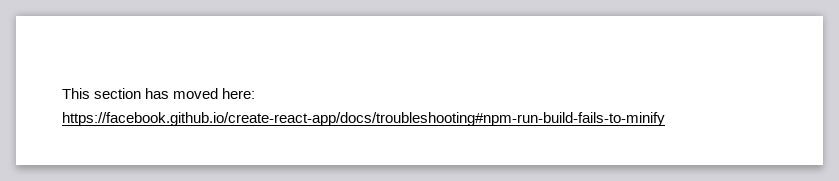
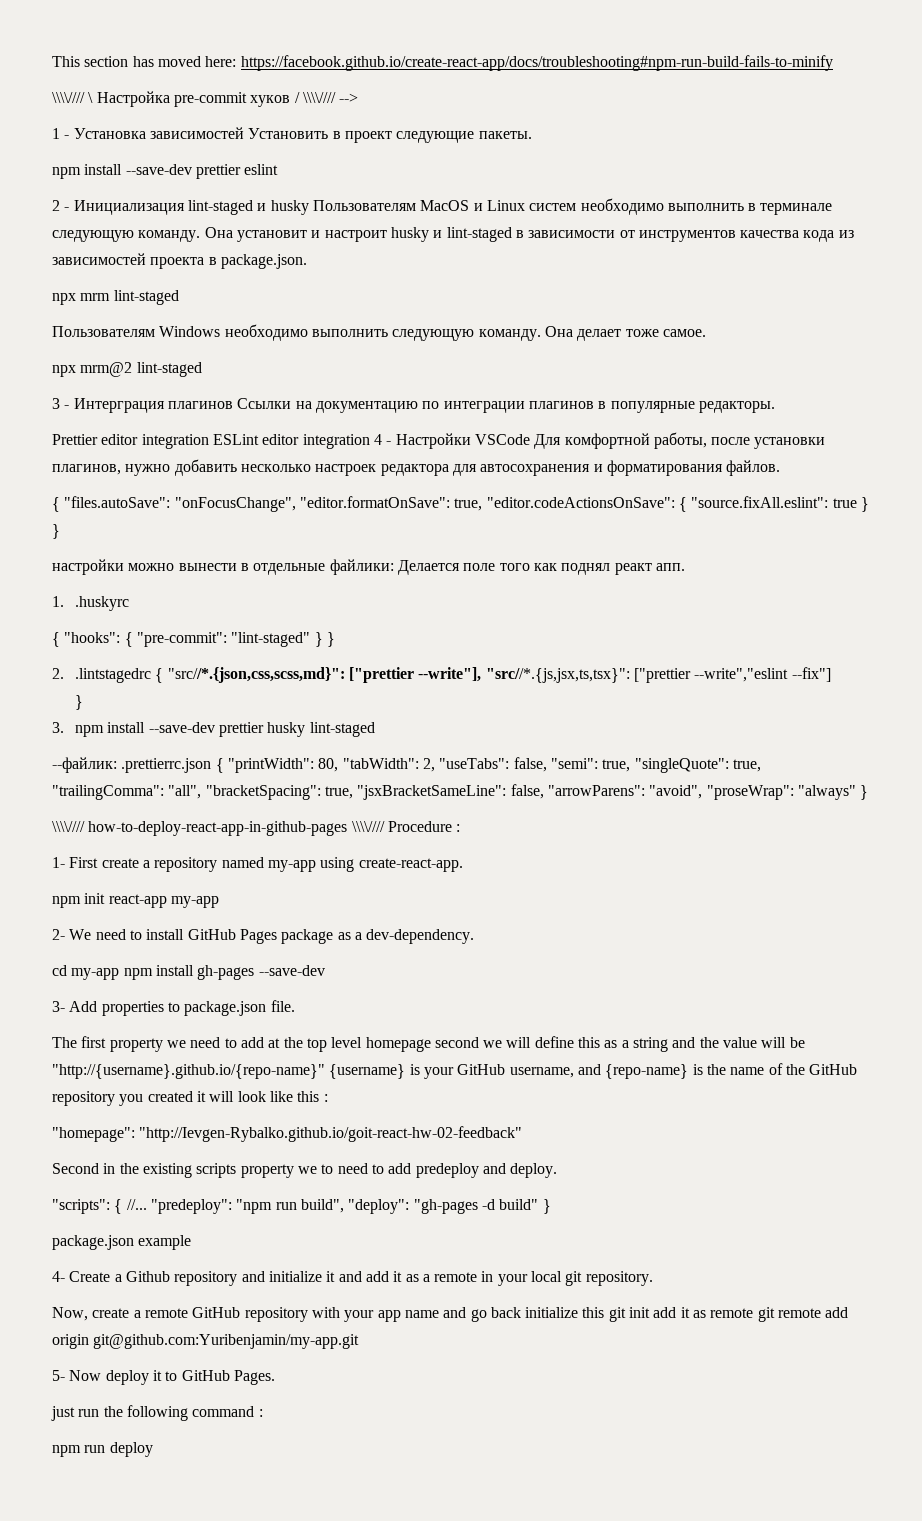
(665, 119) none -> [52,91,359,107] [52,127,532,143] [52,164,279,179] [52,198,833,215] [52,227,854,242] [52,253,307,269] [52,290,179,305] [52,324,706,341] [52,362,202,377] [52,398,775,413] [52,432,826,449] [52,459,781,476] [52,496,869,512] [52,524,60,539] [52,559,685,575] [52,596,130,611] [52,632,335,647] [52,667,831,683] [75,695,84,710] [52,722,375,737] [52,757,761,773] [52,784,869,800] [52,821,461,836] [52,857,463,872] [52,893,219,908] [52,929,475,944] [52,965,325,980] [52,1000,295,1016] [52,1036,805,1052] [52,1063,858,1079] [52,1091,328,1106] [52,1126,523,1142] [52,1163,558,1178] [52,1199,551,1214] [52,1235,192,1250] [52,1271,653,1286] [52,1307,849,1322] [52,1334,360,1349] [52,1370,275,1385] [51,1405,263,1421] [52,1442,153,1457] // \\\\//// \ Настройка pre-commit хуков / \\\\//// --> // 1 - Установка зависимостей Установить в проект следующие пакеты. // npm install --save-dev prettier eslint // 2 - Инициализация lint-staged и husky Пользователям MacOS и Linux систем необходимо выполнить в терминале следующую команду. Она установит и настроит husky и lint-staged в зависимости от инструментов качества кода из зависимостей проекта в package.json. // npx mrm lint-staged // Пользователям Windows необходимо выполнить следующую команду. Она делает тоже самое. // npx mrm@2 lint-staged // 3 - Интерграция плагинов Ссылки на документацию по интеграции плагинов в популярные редакторы. // Prettier editor integration ESLint editor integration 4 - Настройки VSCode Для комфортной работы, после установки плагинов, нужно добавить несколько настроек редактора для автосохранения и форматирования файлов. // { "files.autoSave": "onFocusChange", "editor.formatOnSave": true, "editor.codeActionsOnSave": { "source.fixAll.eslint": true } } // настройки можно вынести в отдельные файлики: Делается поле того как поднял реакт апп. // 1. .huskyrc // { "hooks": { "pre-commit": "lint-staged" } } // 2. .lintstagedrc { "src//*.{json,css,scss,md}": ["prettier --write"], "src//*.{js,jsx,ts,tsx}": ["prettier --write","eslint --fix"] // } // 3. npm install --save-dev prettier husky lint-staged // --файлик: .prettierrc.json { "printWidth": 80, "tabWidth": 2, "useTabs": false, "semi": true, "singleQuote": true, "trailingComma": "all", "bracketSpacing": true, "jsxBracketSameLine": false, "arrowParens": "avoid", "proseWrap": "always" } // \\\\//// how-to-deploy-react-app-in-github-pages \\\\//// Procedure : // 1- First create a repository named my-app using create-react-app. // npm init react-app my-app // 2- We need to install GitHub Pages package as a dev-dependency. // cd my-app npm install gh-pages --save-dev // 3- Add properties to package.json file. // The first property we need to add at the top level homepage second we will define this as a string and the value will be "http://{username}.github.io/{repo-name}" {username} is your GitHub username, and {repo-name} is the name of the GitHub repository you created it will look like this : // "homepage": "http://Ievgen-Rybalko.github.io/goit-react-hw-02-feedback" // Second in the existing scripts property we to need to add predeploy and deploy. // "scripts": { //... "predeploy": "npm run build", "deploy": "gh-pages -d build" } // package.json example // 4- Create a Github repository and initialize it and add it as a remote in your local git repository. // Now, create a remote GitHub repository with your app name and go back initialize this git init add it as remote git remote add origin git@github.com:Yuribenjamin/my-app.git // 5- Now deploy it to GitHub Pages. // just run the following command : // npm run deploy

